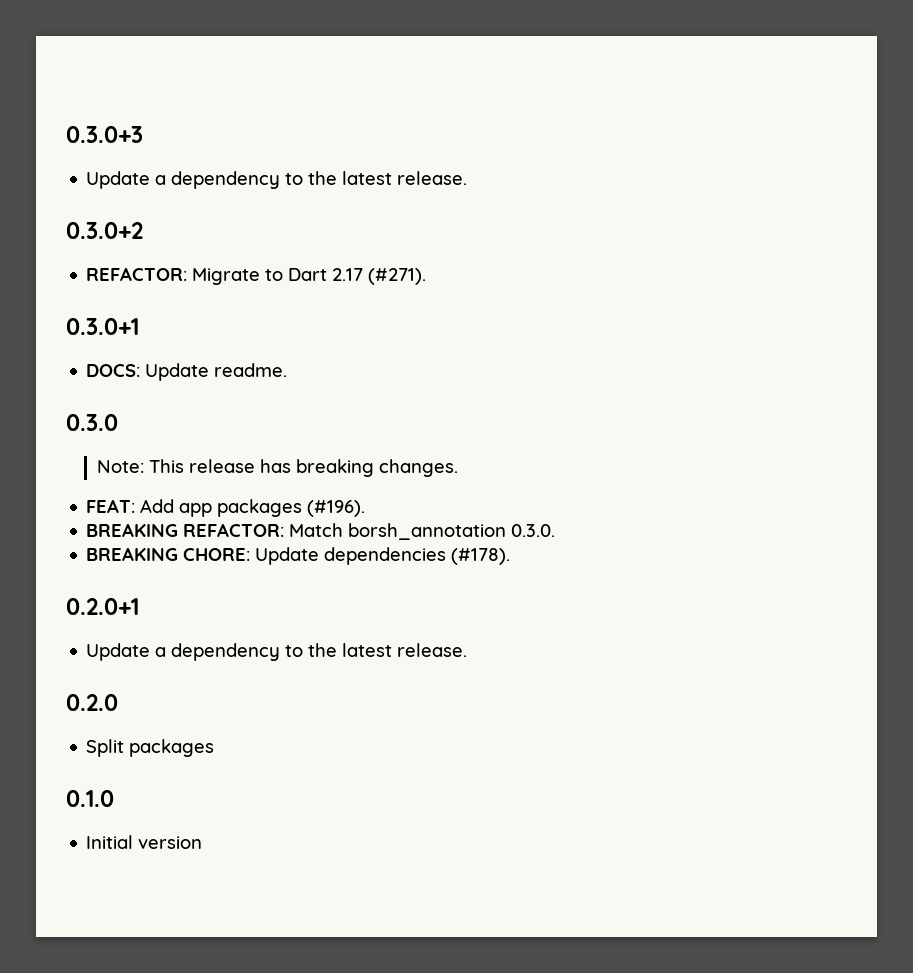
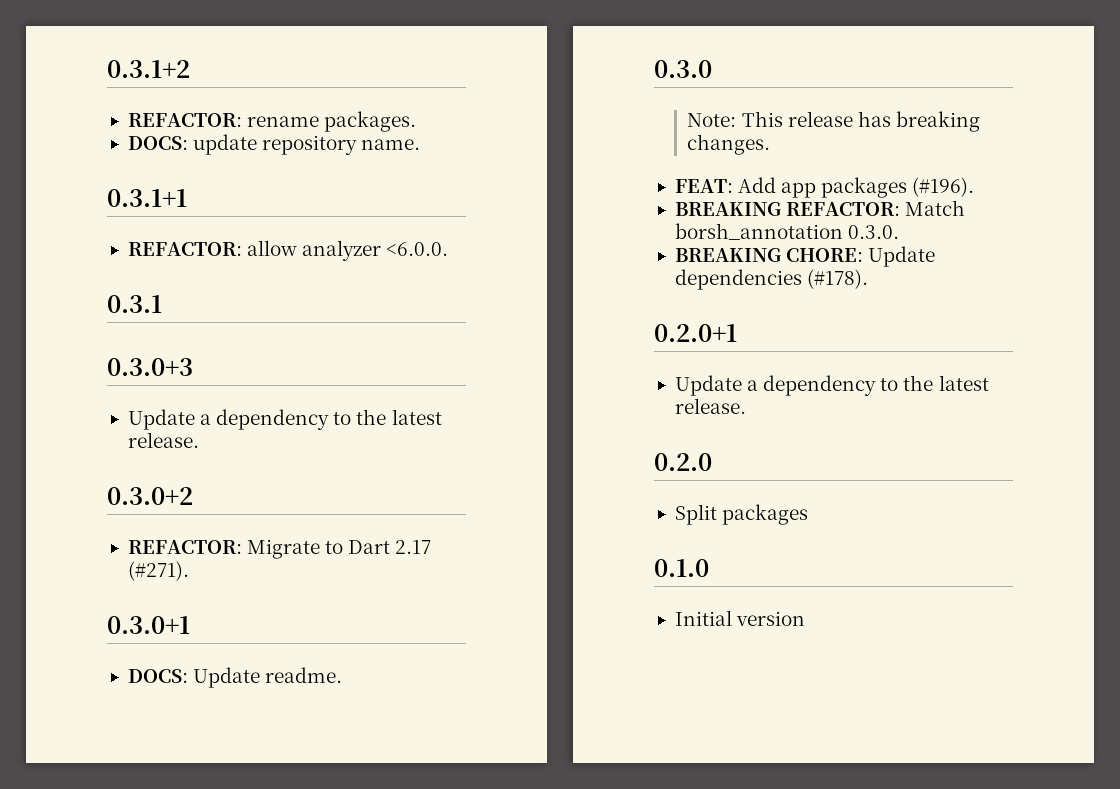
(66, 134) none -> [107,60,190,78] [127,111,417,132] [127,134,421,155] [107,189,187,207] [127,240,449,261] [107,295,162,313] 0.3.1+2 // REFACTOR: rename packages. // DOCS: update repository name. // 0.3.1+1 // REFACTOR: allow analyzer <6.0.0. // 0.3.1 //

